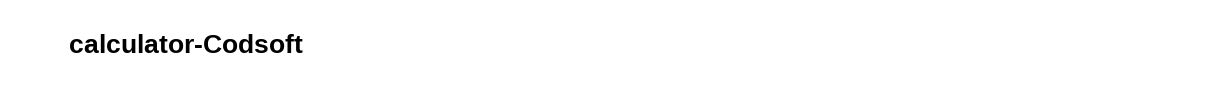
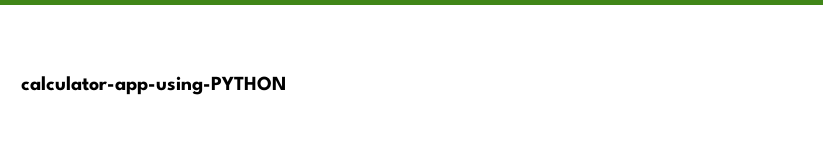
[69,34,303,53] calculator-Codsoft -> [21,76,286,95] calculator-app-using-PYTHON

